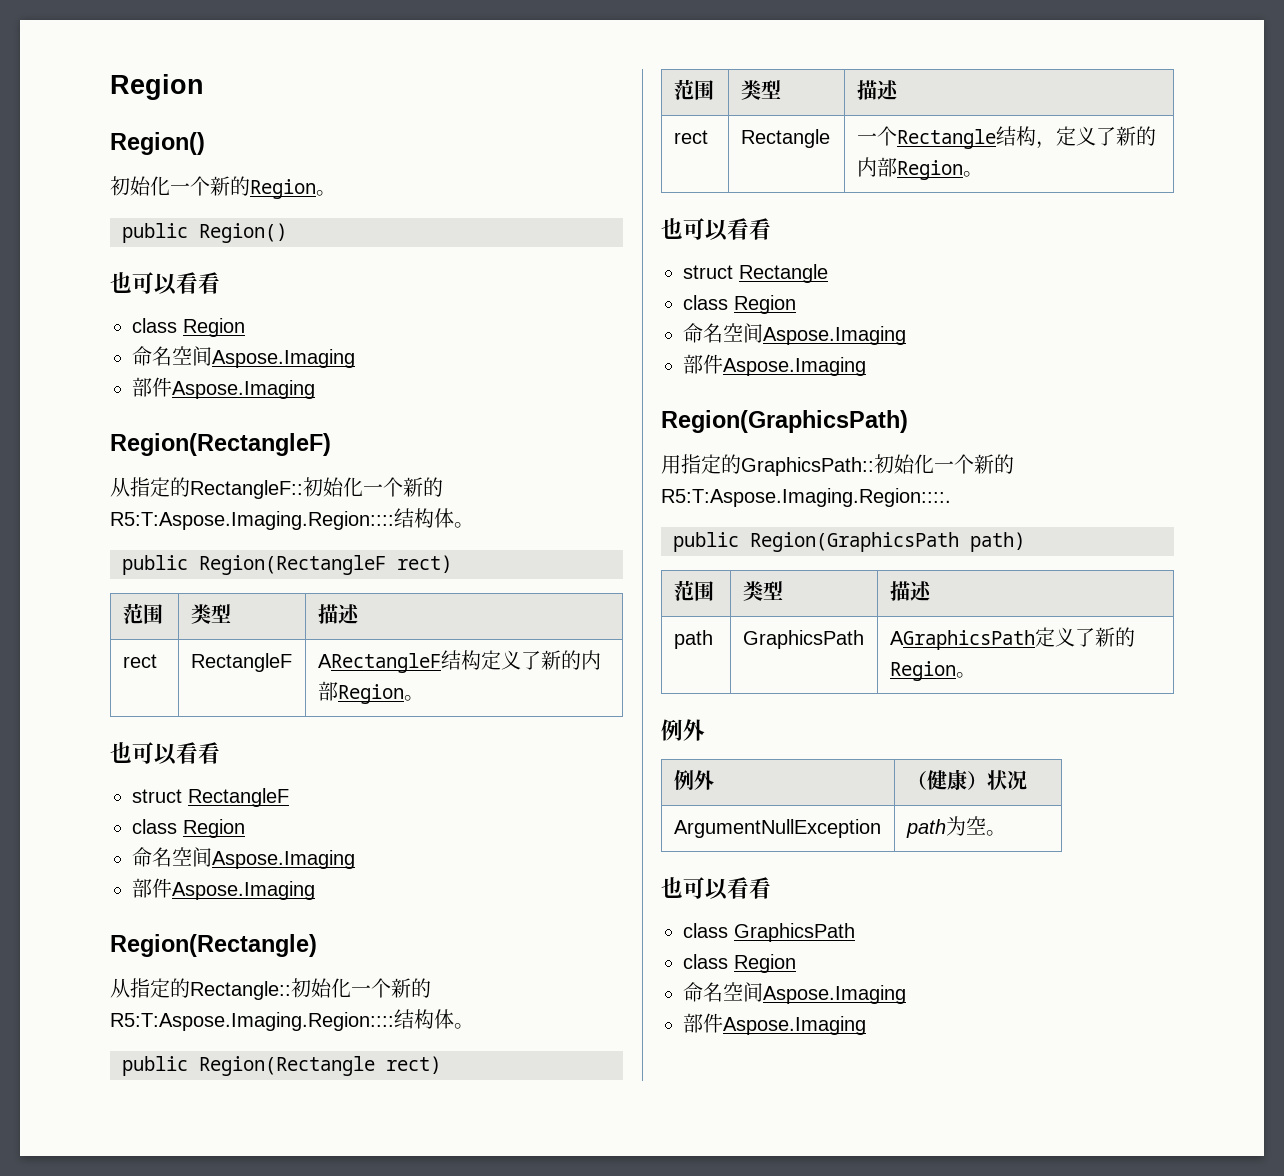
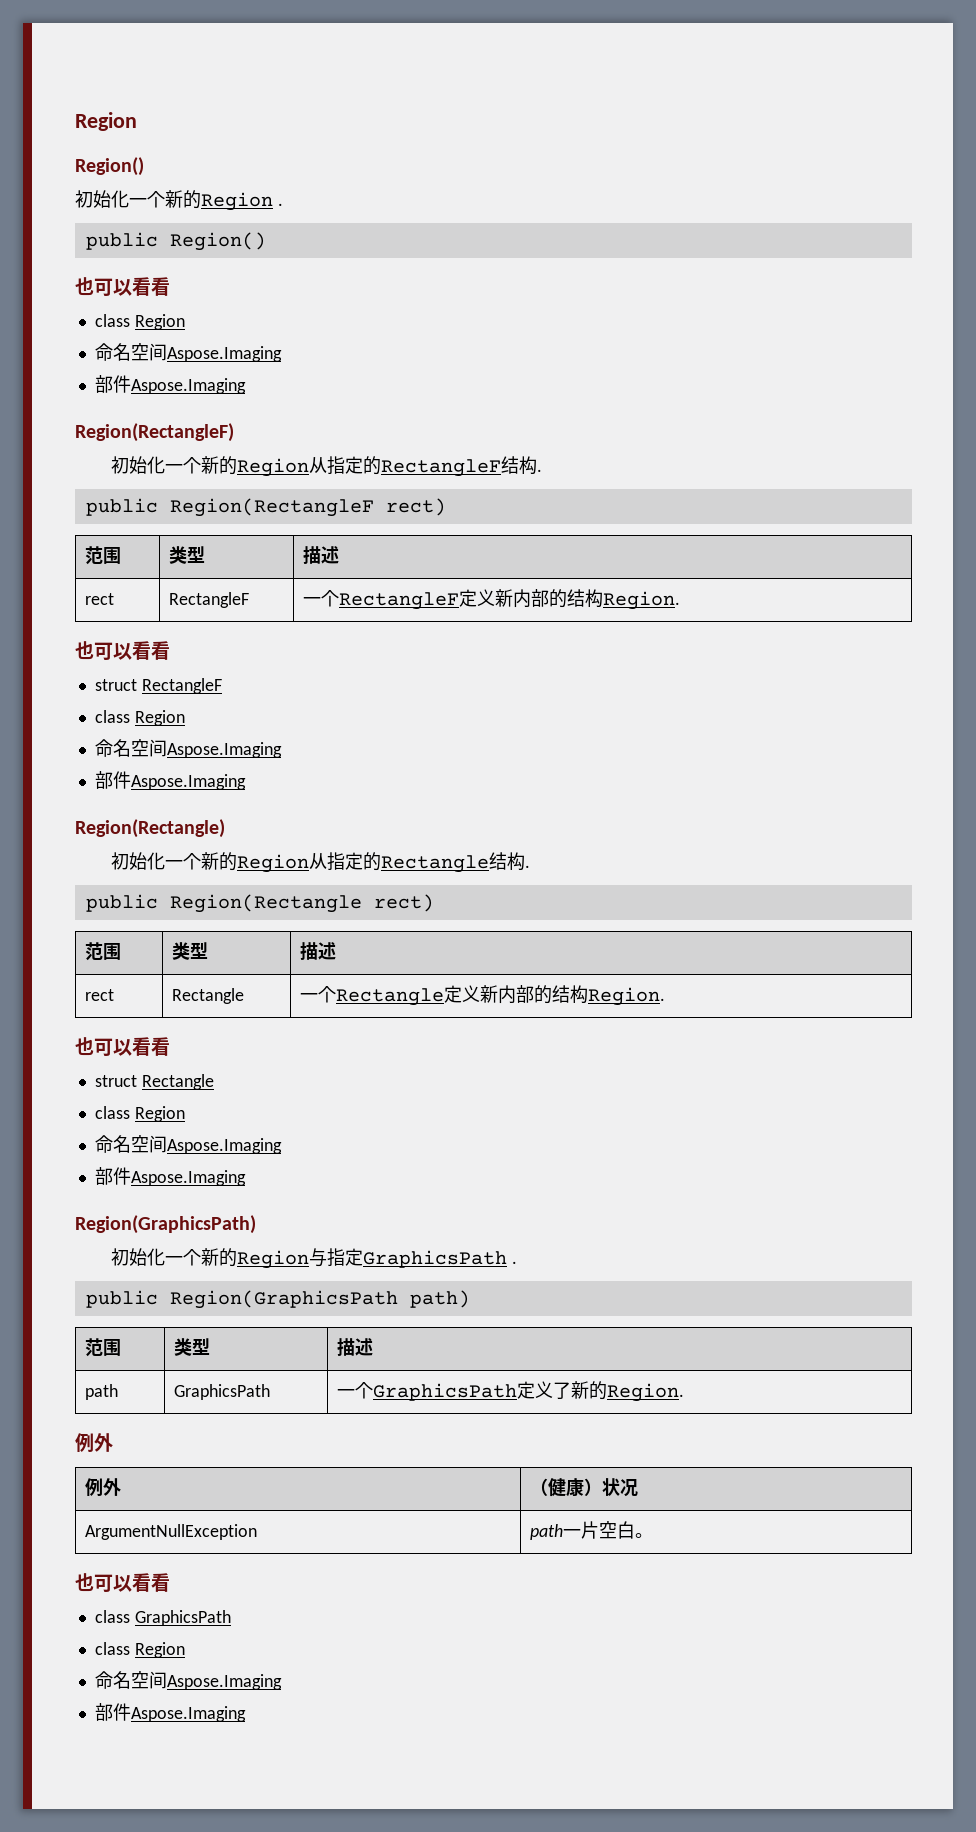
[316,190,336,196] 。 -> [277,203,283,206] .
[110,477,443,499] [110,508,474,530] 从指定的RectangleF::初始化一个新的R5:T:Aspose.Imaging.Region::::结构体。 -> [110,456,542,477] 初始化一个新的Region从指定的RectangleF结构.
[317,650,601,673] [317,681,424,704] ARectangleF结构定义了新的内部Region。 -> [303,589,681,610] 一个RectangleF定义新内部的结构Region.
[110,978,431,1000] [110,1009,474,1031] 从指定的Rectangle::初始化一个新的R5:T:Aspose.Imaging.Region::::结构体。 -> [110,852,530,873] 初始化一个新的Region从指定的Rectangle结构.
[995,126,1156,149] [856,157,983,180] 结构，定义了新的内部Region。 -> [444,985,666,1006] 定义新内部的结构Region.
[661,454,1014,476] [661,488,951,507] 用指定的GraphicsPath::初始化一个新的R5:T:Aspose.Imaging.Region::::. -> [110,1248,517,1269] 初始化一个新的Region与指定GraphicsPath .
[889,627,1135,650] [889,661,976,681] AGraphicsPath定义了新的Region。 -> [337,1381,685,1402] 一个GraphicsPath定义了新的Region.
[945,816,986,836] 为空 -> [563,1521,636,1539] 一片空白

